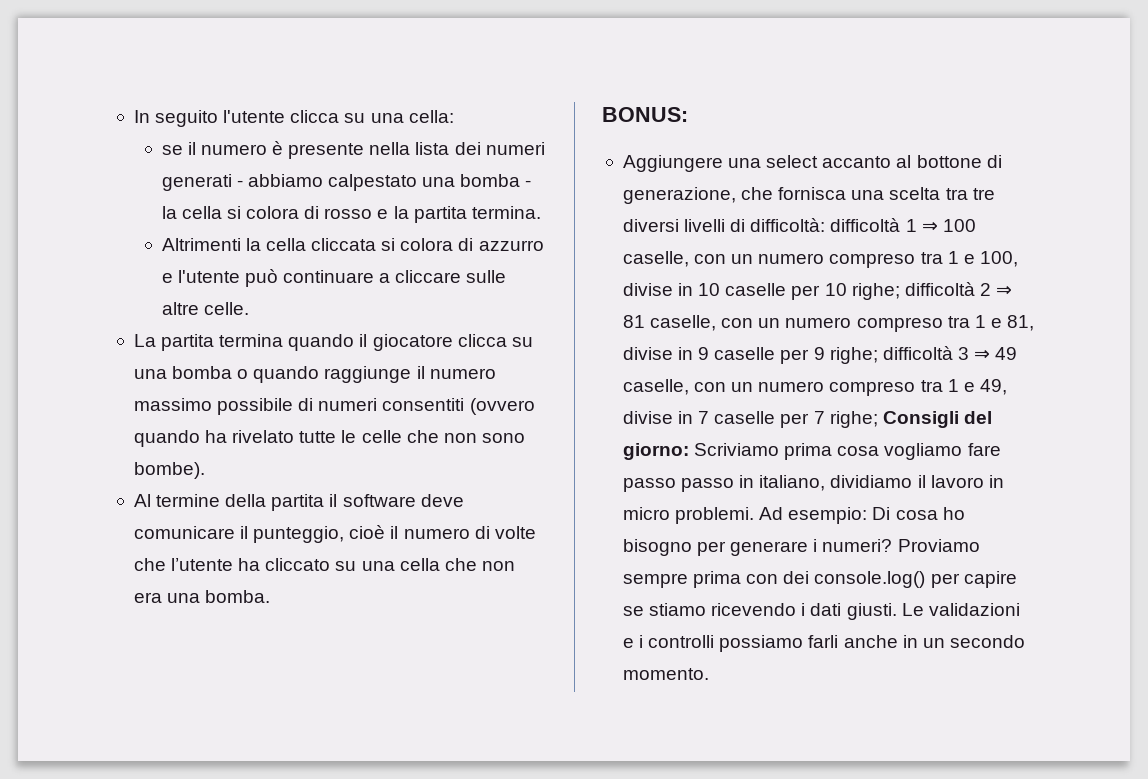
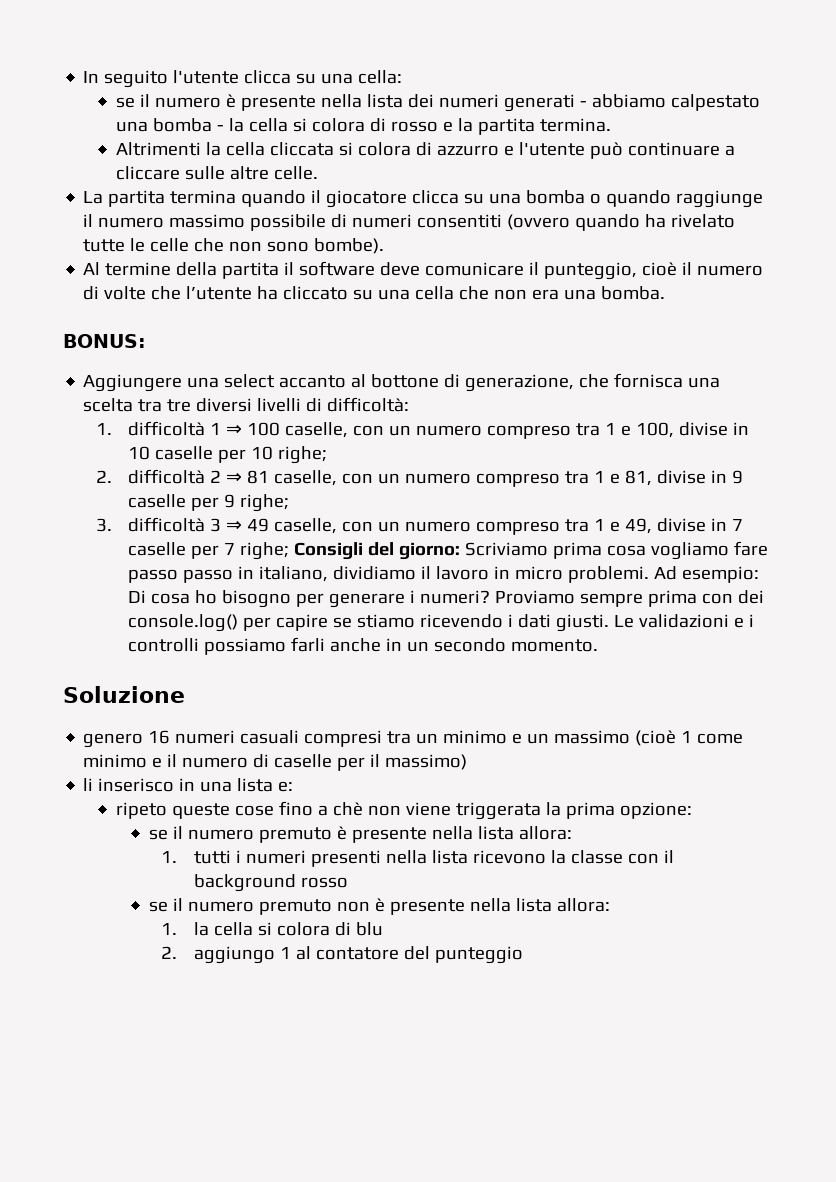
(826, 225) none -> [95,423,112,435] // 1.
(900, 291) none -> [95,470,112,483] // 2.
(878, 355) none -> [95,518,112,532] // 3.
(709, 674) none -> [63,686,185,703] [83,730,744,748] [83,754,468,771] [83,778,294,792] [116,801,692,820] [148,826,572,843] [161,850,674,867] [193,874,348,892] [148,898,610,915] [161,922,383,936] [161,946,523,964] // Soluzione // genero 16 numeri casuali compresi tra un minimo e un massimo (cioè 1 come minimo e il numero di caselle per il massimo) // li inserisco in una lista e: // ripeto queste cose fino a chè non viene triggerata la prima opzione: // se il numero premuto è presente nella lista allora: // 1. tutti i numeri presenti nella lista ricevono la classe con il background rosso // se il numero premuto non è presente nella lista allora: // 1. la cella si colora di blu // 2. aggiungo 1 al contatore del punteggio

